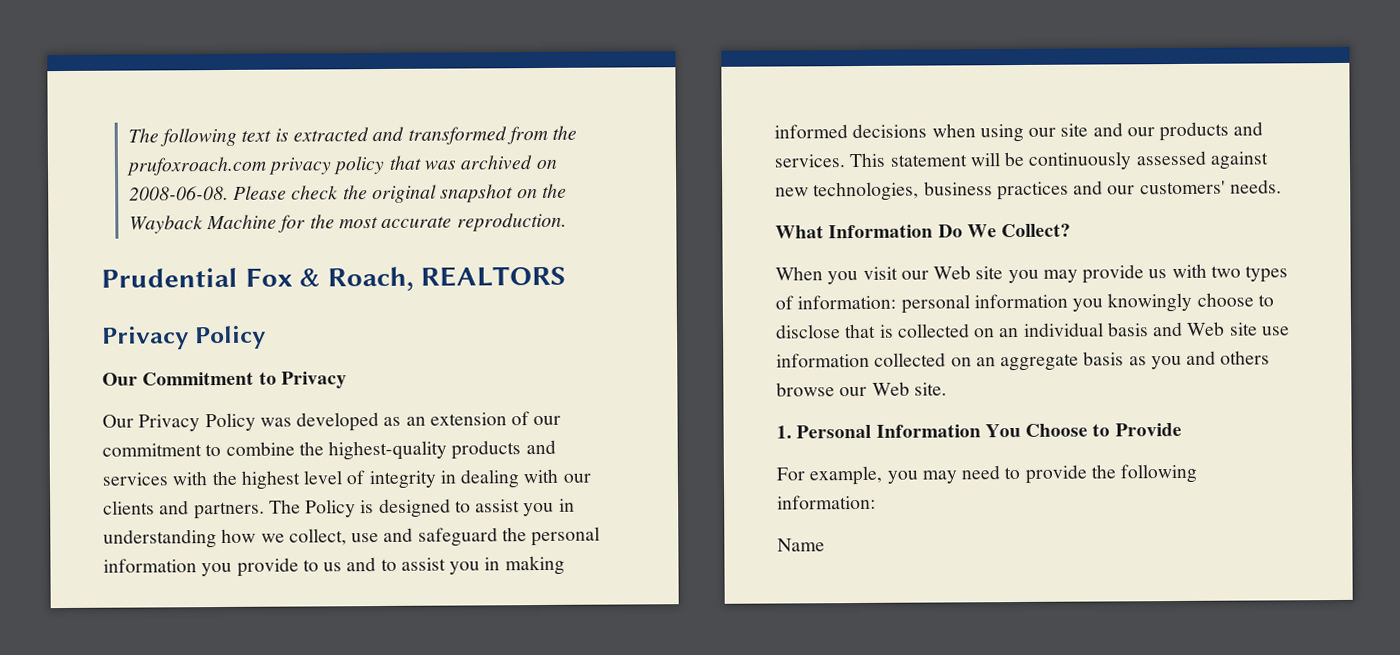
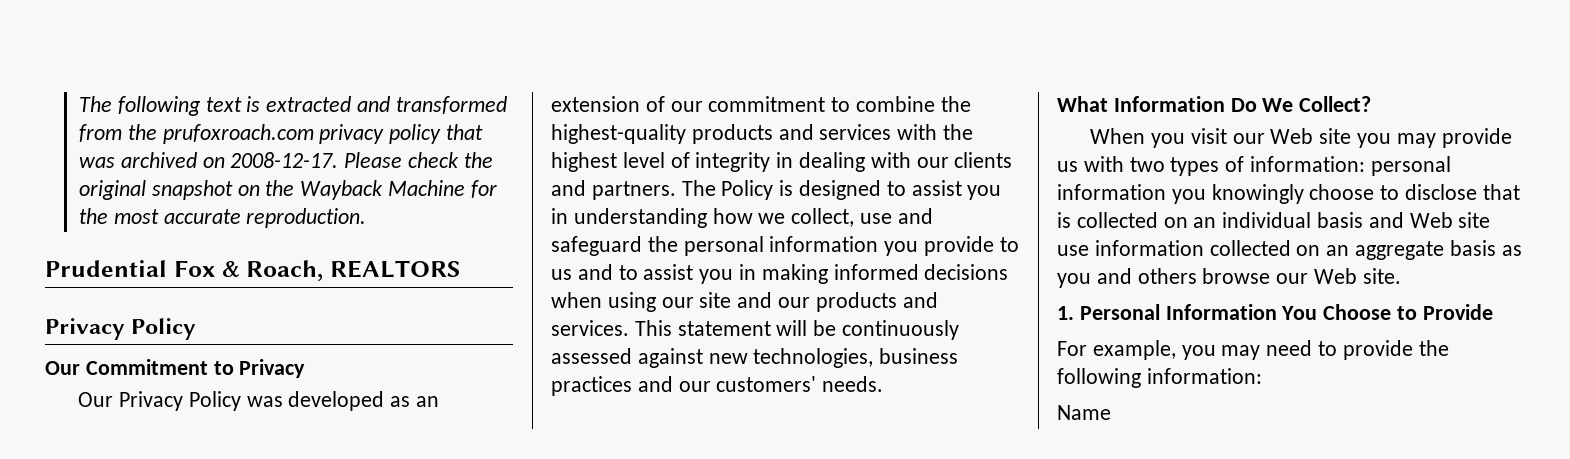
[128,185,229,201] 2008-06-08. -> [230,152,339,168] 2008-12-17.

